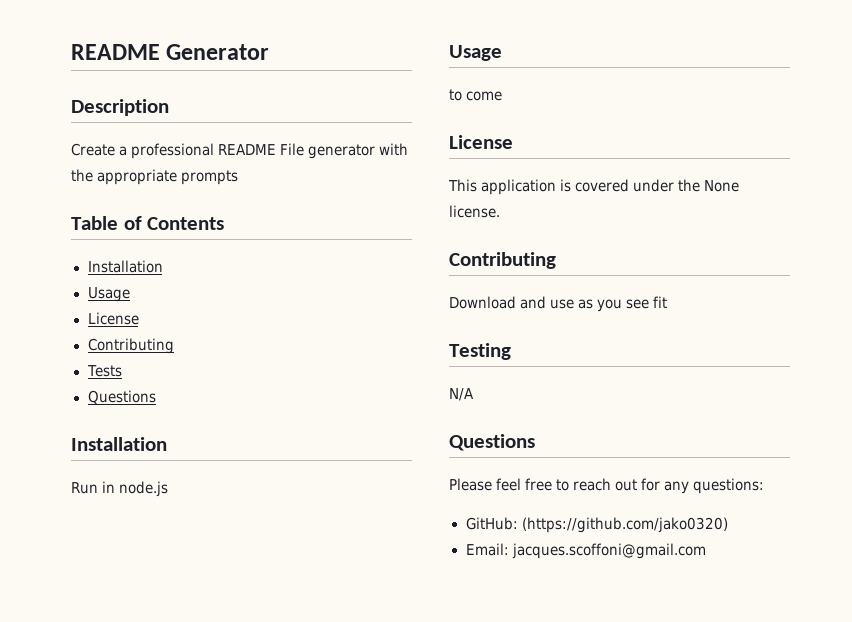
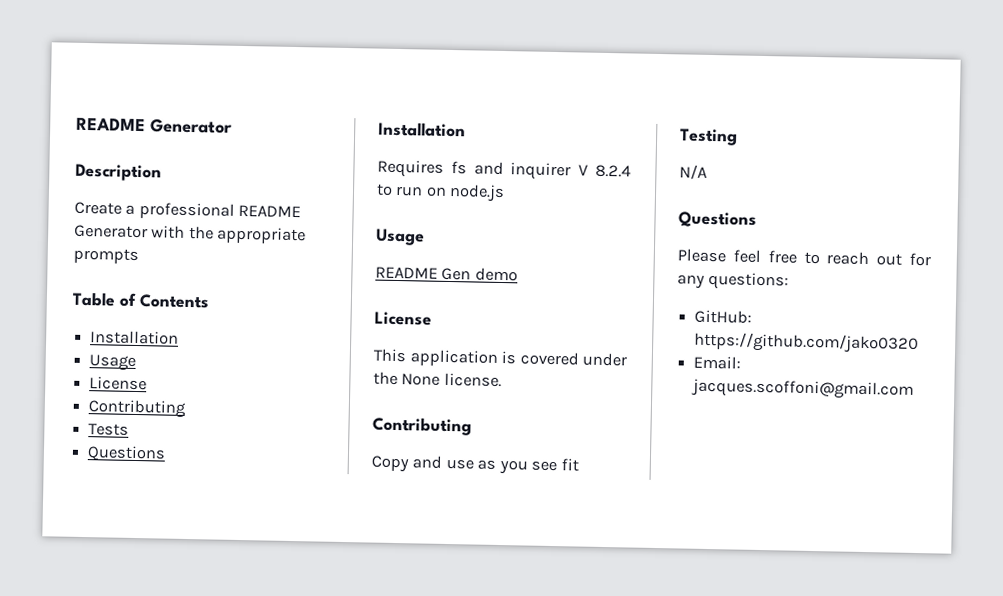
[280,143,376,159] File generator -> [74,224,148,239] Generator
[71,481,116,494] Run in -> [377,159,631,181] [376,183,447,197] Requires fs and inquirer V 8.2.4 to run on
[449,89,503,101] to come -> [375,266,518,282] README Gen demo
[449,296,516,309] Download -> [371,455,409,473] Copy
[521,517,728,533] (https://github.com/jako0320) -> [694,331,920,355] https://github.com/jako0320

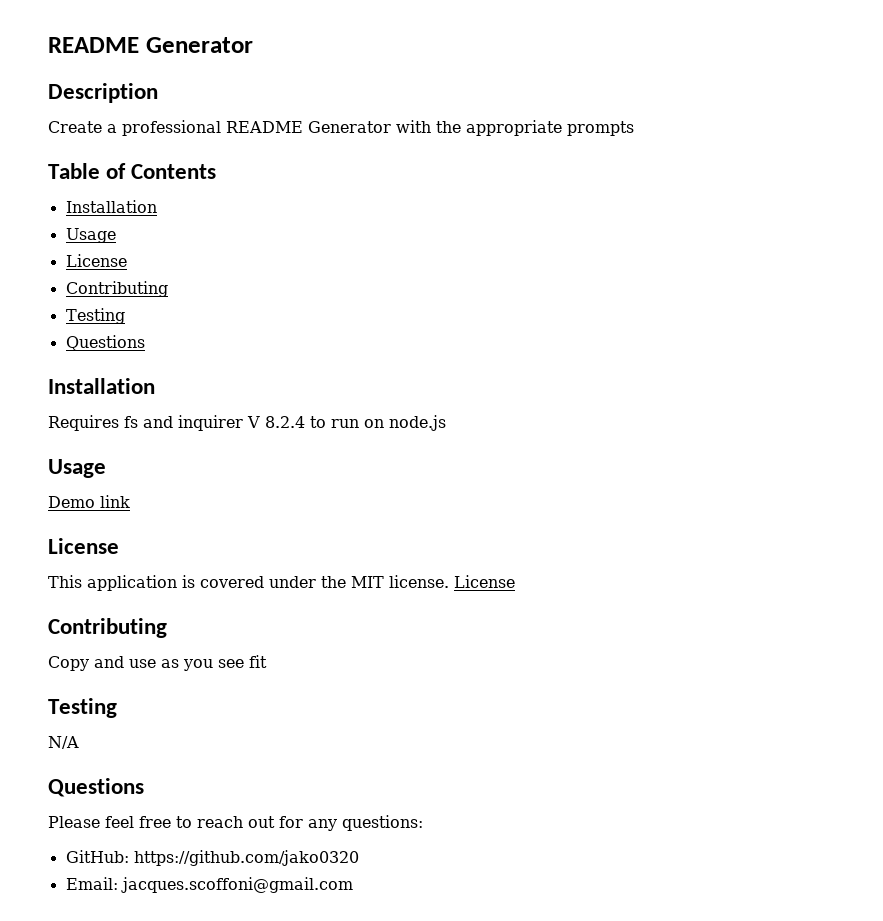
[88,423,130,436] Tests -> [65,308,125,324] Testing
[375,266,518,282] README Gen demo -> [48,495,130,508] Demo link
[373,371,441,386] the None -> [321,576,384,588] the MIT
(502, 380) none -> [454,575,515,588] License

